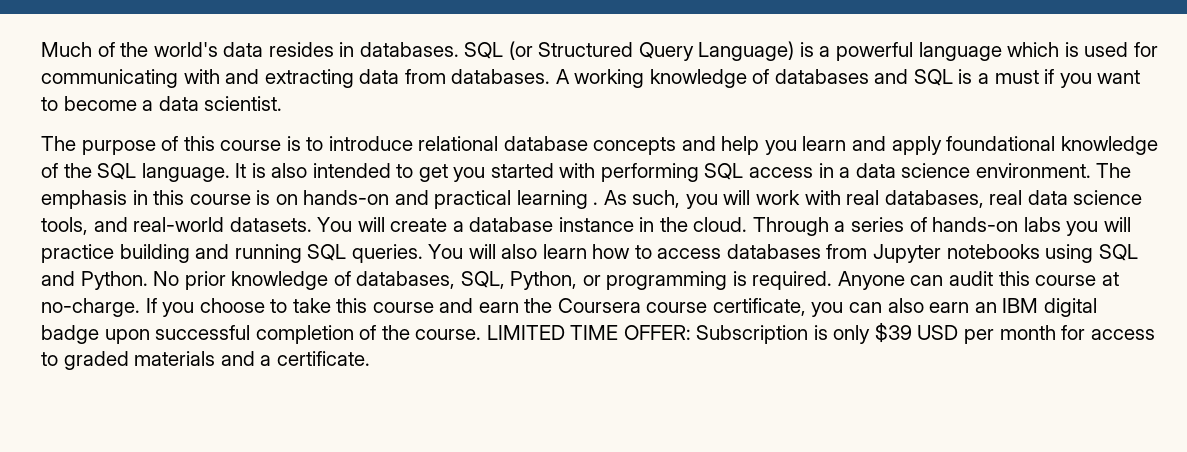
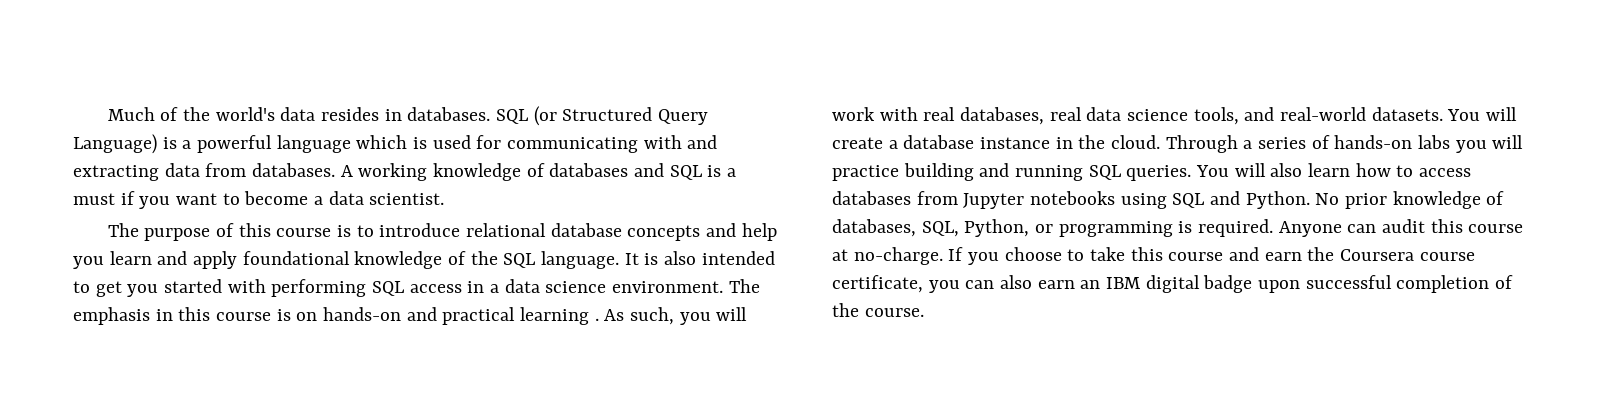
[486,322,1155,344] [41,351,370,370] LIMITED TIME OFFER: Subscription is only $39 USD per month for access to graded materials and a certificate. -> (924, 312) none

